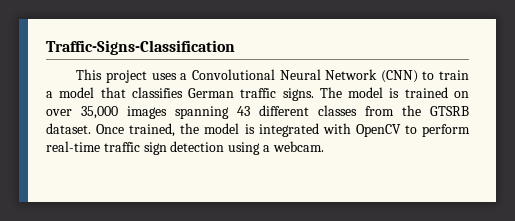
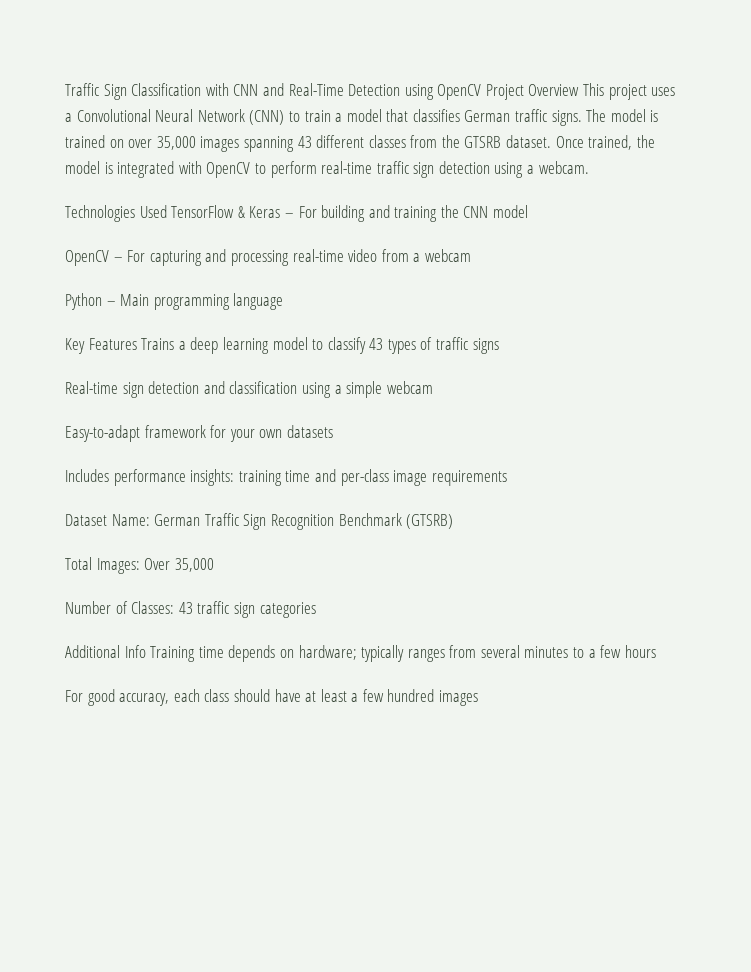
[46,40,235,55] Traffic-Signs-Classification // -> [65,83,580,100] Traffic Sign Classification with CNN and Real-Time Detection using OpenCV Project Overview
(324, 146) none -> [65,205,529,222] [65,249,471,266] [65,293,284,310] [65,337,499,354] [65,381,433,398] [65,425,333,442] [65,469,507,486] [65,513,454,530] [65,557,214,574] [65,601,316,618] [65,645,656,662] [65,689,479,706] // Technologies Used TensorFlow & Keras – For building and training the CNN model // OpenCV – For capturing and processing real-time video from a webcam // Python – Main programming language // Key Features Trains a deep learning model to classify 43 types of traffic signs // Real-time sign detection and classification using a simple webcam // Easy-to-adapt framework for your own datasets // Includes performance insights: training time and per-class image requirements // Dataset Name: German Traffic Sign Recognition Benchmark (GTSRB) // Total Images: Over 35,000 // Number of Classes: 43 traffic sign categories // Additional Info Training time depends on hardware; typically ranges from several minutes to a few hours // For good accuracy, each class should have at least a few hundred images

